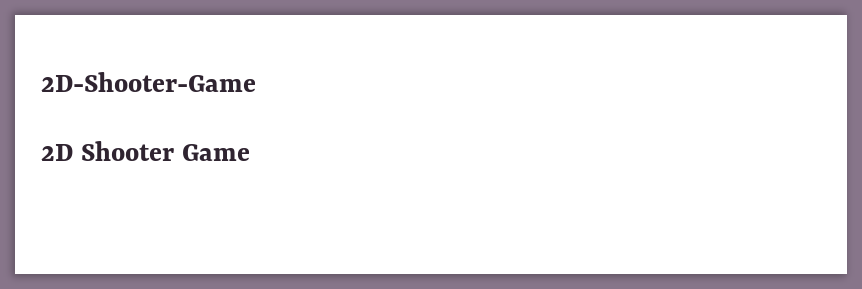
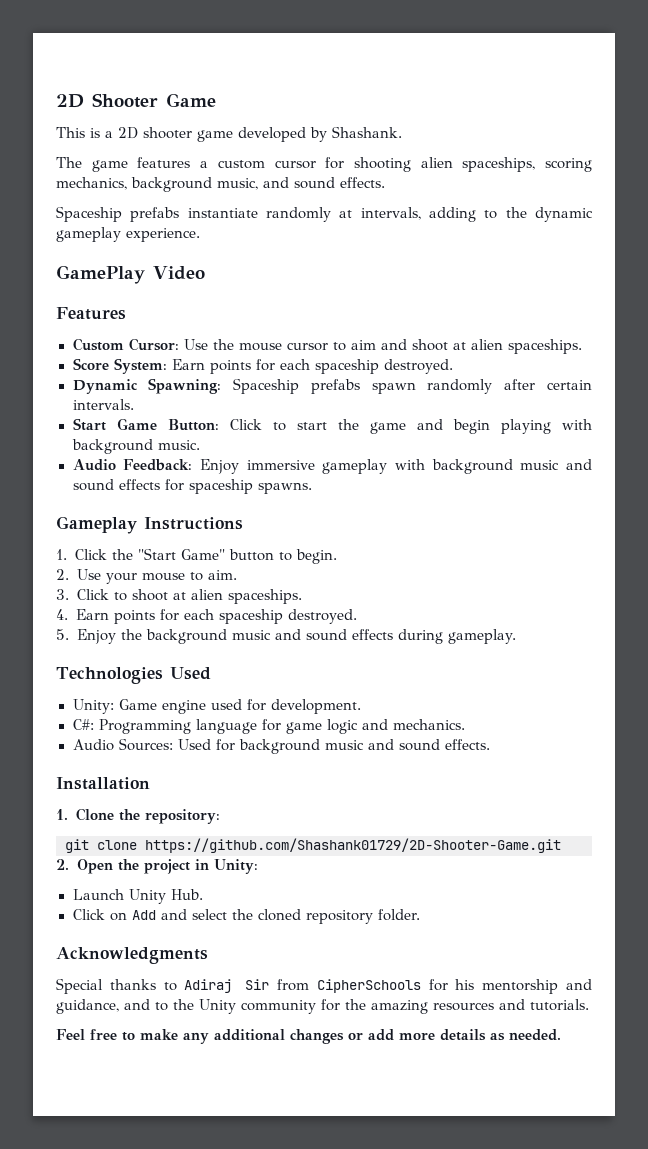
[41,72,256,92] 2D-Shooter-Game // -> (56, 101) none
(250, 152) none -> [56,126,402,142] [56,157,592,172] [56,177,385,192] [56,206,593,222] [56,227,200,242] [56,265,205,284] [56,307,126,320] [72,338,582,354] [72,358,453,374] [72,378,592,394] [72,399,134,410] [72,418,593,434] [71,439,200,454] [72,459,592,474] [72,479,312,494] [56,516,243,534] [56,548,337,564] [56,569,237,584] [56,589,302,604] [56,609,357,624] [56,629,517,644] [56,667,211,684] [72,699,361,714] [72,719,465,734] [72,738,490,754] [56,777,150,790] [56,808,220,824] [65,838,561,853] [56,859,258,874] [72,889,203,904] [72,909,421,924] [56,947,208,964] [56,978,592,994] [56,999,589,1014] [56,1029,561,1044] // This is a 2D shooter game developed by Shashank. // The game features a custom cursor for shooting alien spaceships, scoring mechanics, background music, and sound effects. // Spaceship prefabs instantiate randomly at intervals, adding to the dynamic gameplay experience. // GamePlay Video // Features // Custom Cursor: Use the mouse cursor to aim and shoot at alien spaceships. // Score System: Earn points for each spaceship destroyed. // Dynamic Spawning: Spaceship prefabs spawn randomly after certain intervals. // Start Game Button: Click to start the game and begin playing with background music. // Audio Feedback: Enjoy immersive gameplay with background music and sound effects for spaceship spawns. // Gameplay Instructions // 1. Click the "Start Game" button to begin. // 2. Use your mouse to aim. // 3. Click to shoot at alien spaceships. // 4. Earn points for each spaceship destroyed. // 5. Enjoy the background music and sound effects during gameplay. // Technologies Used // Unity: Game engine used for development. // C#: Programming language for game logic and mechanics. // Audio Sources: Used for background music and sound effects. // Installation // 1. Clone the repository: // git clone https://github.com/Shashank01729/2D-Shooter-Game.git // 2. Open the project in Unity: // Launch Unity Hub. // Click on Add and select the cloned repository folder. // Acknowledgments // Special thanks to Adiraj Sir from CipherSchools for his mentorship and guidance, and to the Unity community for the amazing resources and tutorials. // Feel free to make any additional changes or add more details as needed.

